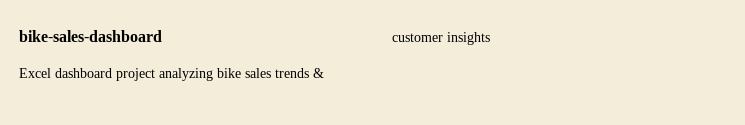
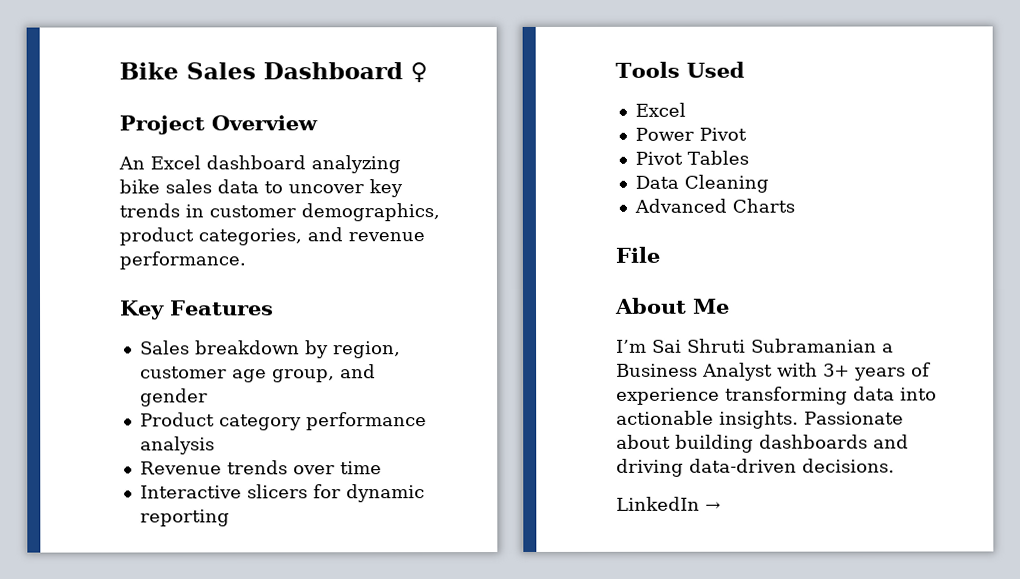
[19,30,162,42] bike-sales-dashboard // -> [119,62,428,83] [119,115,318,135] [118,156,145,170] Bike Sales Dashboard ♀ // Project Overview // An
[116,68,155,81] project -> (306, 162) none
[275,68,324,78] [392,32,490,45] trends & customer insights -> [217,179,403,198] [119,203,440,222] [119,227,425,246] [119,251,246,270] [120,300,274,320] [139,340,401,359] [139,364,376,383] [139,388,208,407] [139,412,427,431] [139,436,215,455] [139,460,382,475] [139,484,425,503] [139,509,230,527] [615,61,745,78] [634,102,686,117] [634,127,747,141] [634,150,749,165] [634,174,769,193] [633,198,795,213] [615,246,660,263] [615,297,730,314] [616,338,894,353] [616,362,931,381] [616,386,937,405] [616,410,904,429] [616,434,909,453] [616,458,895,477] [616,496,721,511] data to uncover key trends in customer demographics, product categories, and revenue performance. // Key Features // Sales breakdown by region, customer age group, and gender // Product category performance analysis // Revenue trends over time // Interactive slicers for dynamic reporting // Tools Used // Excel // Power Pivot // Pivot Tables // Data Cleaning // Advanced Charts // File // About Me // I’m Sai Shruti Subramanian a Business Analyst with 3+ years of experience transforming data into actionable insights. Passionate about building dashboards and driving data-driven decisions. // LinkedIn →

